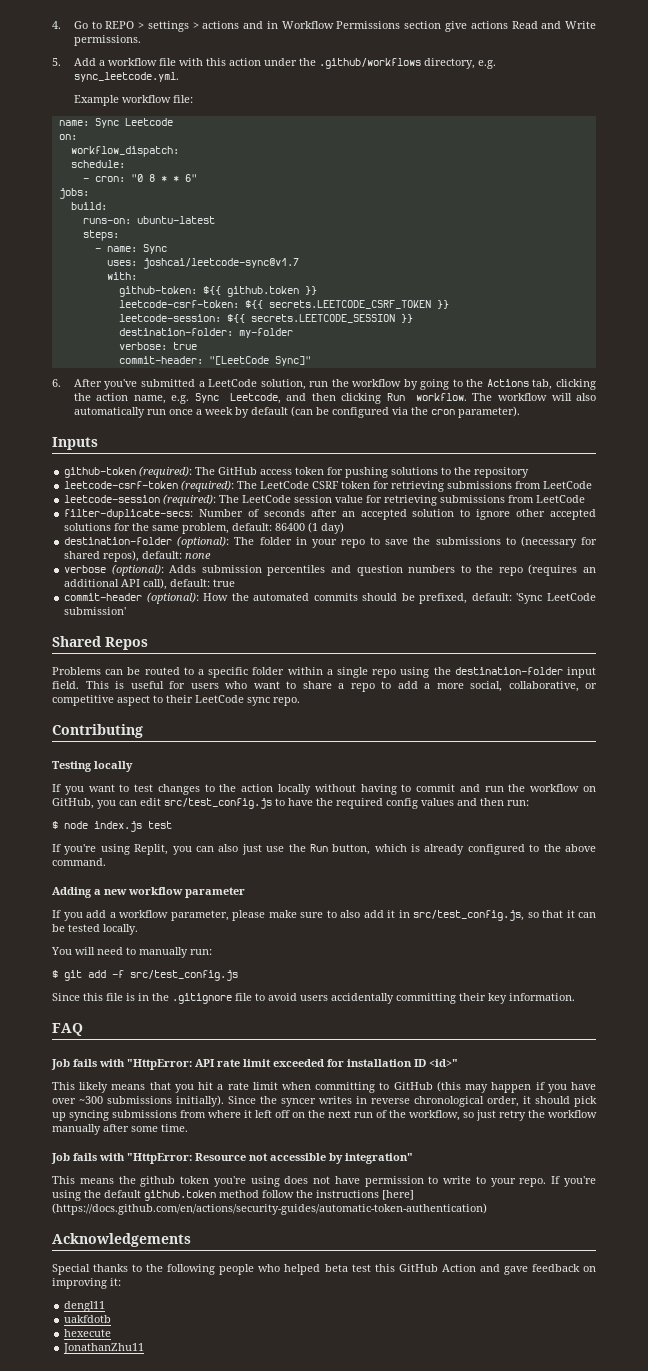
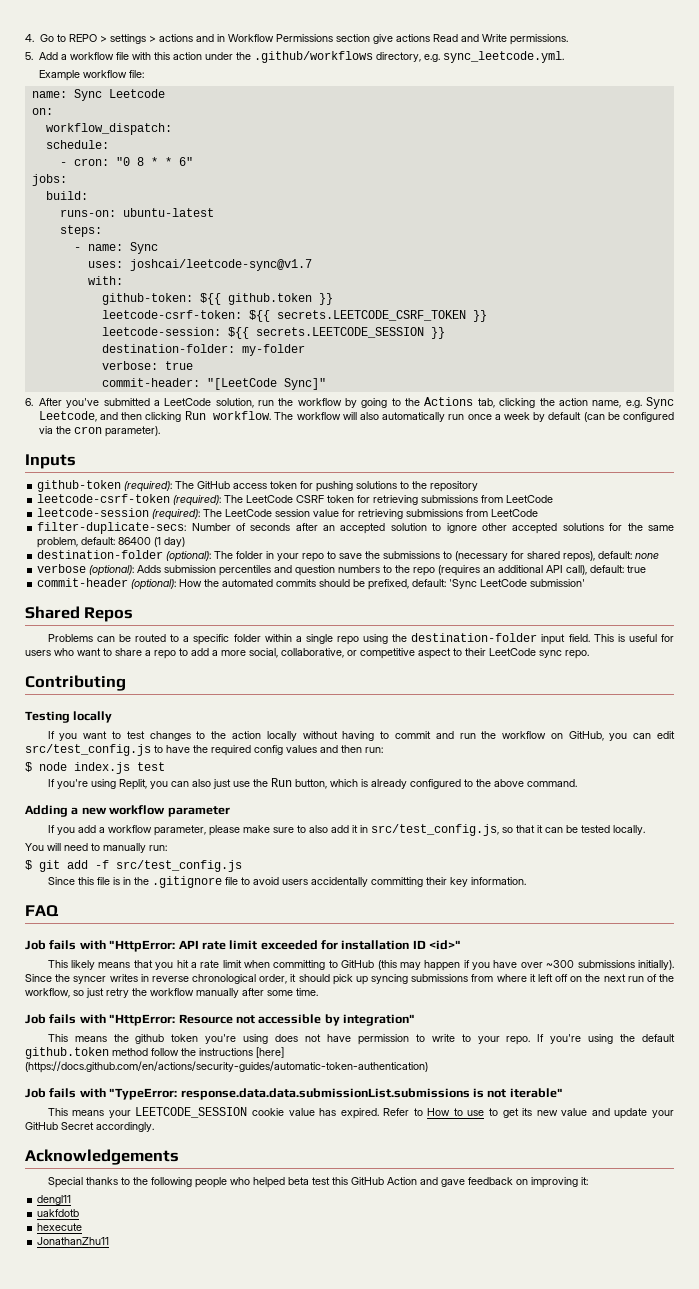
(487, 1209) none -> [25,1088,563,1100] [47,1107,675,1119] [25,1122,154,1132] // Job fails with "TypeError: response.data.data.submissionList.submissions is not iterable" // This means your LEETCODE_SESSION cookie value has expired. Refer to How to use to get its new value and update your GitHub Secret accordingly.

